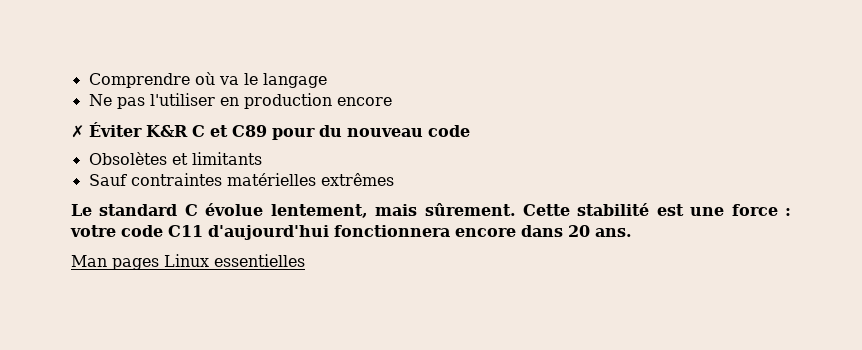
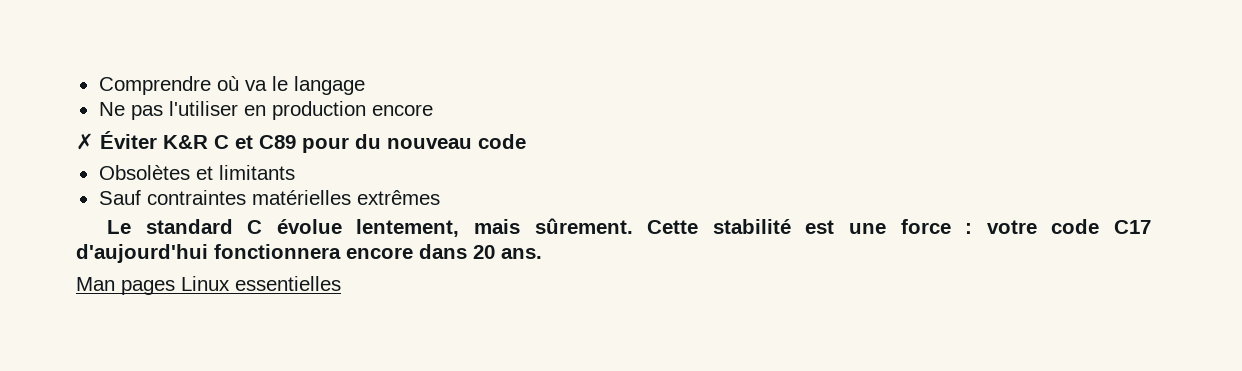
[168,225,203,237] C11 -> [1113,220,1151,234] C17

